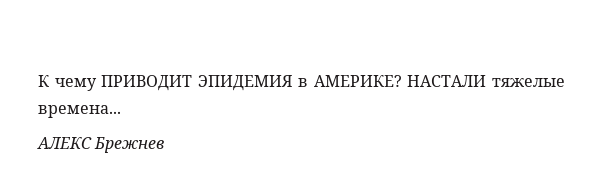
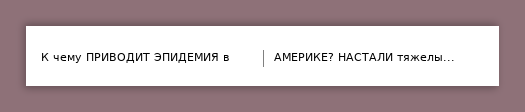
[491,78,565,87] [38,105,121,118] [37,137,165,153] тяжелые времена... // АЛЕКС Брежнев -> [397,55,455,61] тяжелы...

